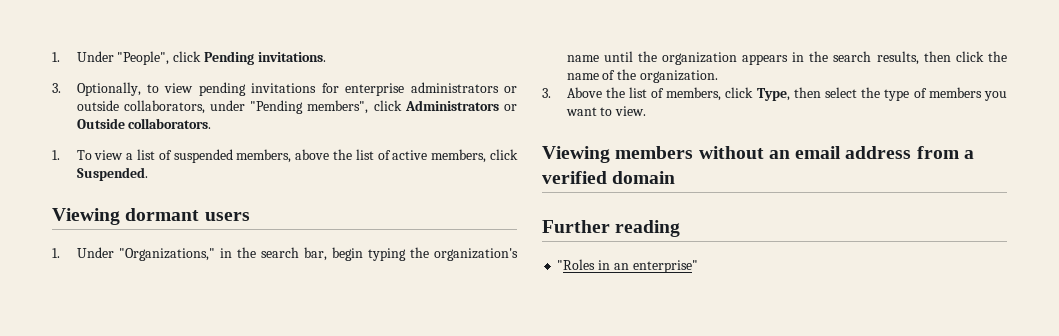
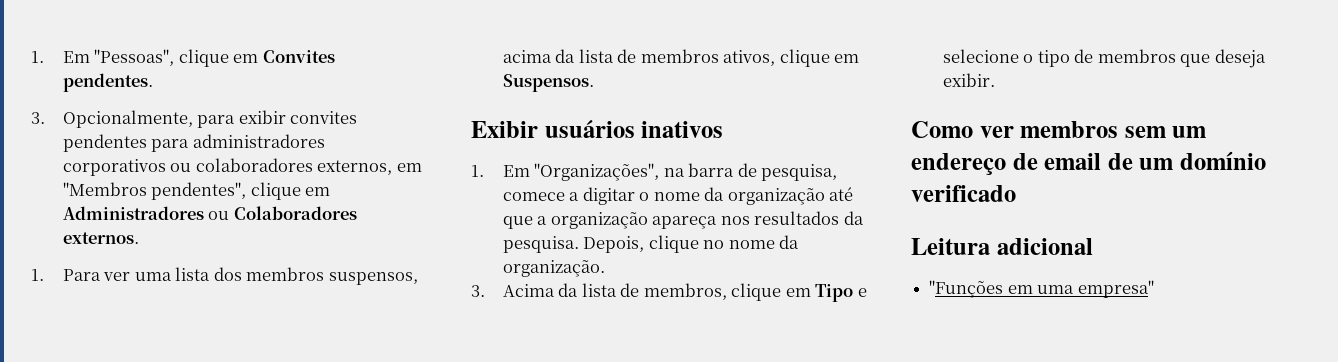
[52,51,326,65] [52,82,517,96] [76,100,517,114] [76,118,212,129] [52,149,518,163] [76,167,148,181] [52,208,250,225] [52,247,518,261] [566,51,1007,65] [566,69,718,83] [542,87,1007,101] [565,106,647,116] [542,146,974,163] [542,171,676,184] [542,220,681,237] [557,259,698,273] 1. Under "People", click Pending invitations. // 3. Optionally, to view pending invitations for enterprise administrators or outside collaborators, under "Pending members", click Administrators or Outside collaborators. // 1. To view a list of suspended members, above the list of active members, click Suspended. // Viewing dormant users // 1. Under "Organizations," in the search bar, begin typing the organization's name until the organization appears in the search results, then click the name of the organization. // 3. Above the list of members, click Type, then select the type of members you want to view. // Viewing members without an email address from a verified domain // Further reading // "Roles in an enterprise" -> [31,49,335,67] [62,73,153,92] [31,110,358,128] [62,134,325,152] [62,158,422,176] [62,182,331,200] [62,206,357,220] [62,232,139,244] [31,267,418,285] [502,49,860,67] [502,74,594,92] [471,120,724,138] [471,163,838,181] [502,187,854,205] [502,211,864,229] [502,235,800,253] [502,259,605,277] [471,283,867,302] [942,49,1266,68] [942,73,995,87] [911,121,1207,138] [911,151,1267,176] [911,185,1016,202] [911,238,1093,255] [929,280,1154,298] 1. Em "Pessoas", clique em Convites pendentes. // 3. Opcionalmente, para exibir convites pendentes para administradores corporativos ou colaboradores externos, em "Membros pendentes", clique em Administradores ou Colaboradores externos. // 1. Para ver uma lista dos membros suspensos, acima da lista de membros ativos, clique em Suspensos. // Exibir usuários inativos // 1. Em "Organizações", na barra de pesquisa, comece a digitar o nome da organização até que a organização apareça nos resultados da pesquisa. Depois, clique no nome da organização. // 3. Acima da lista de membros, clique em Tipo e selecione o tipo de membros que deseja exibir. // Como ver membros sem um endereço de email de um domínio verificado // Leitura adicional // "Funções em uma empresa"

